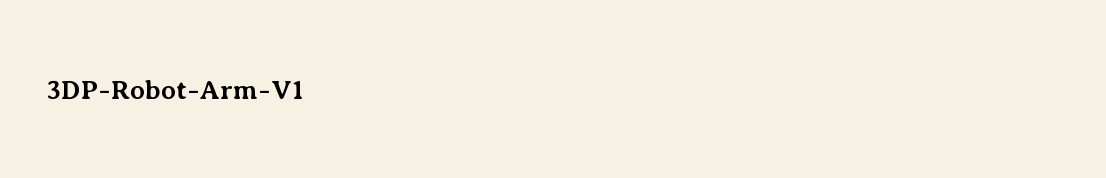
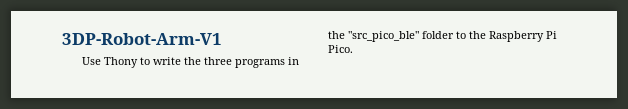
(304, 89) none -> [82,57,300,68] [328,31,557,42] [328,45,353,53] // Use Thony to write the three programs in the "src_pico_ble" folder to the Raspberry Pi Pico.

